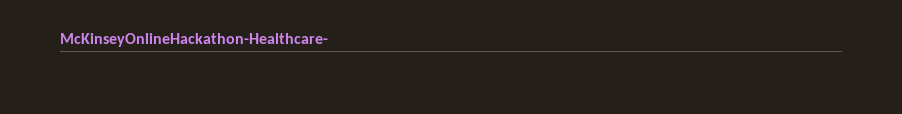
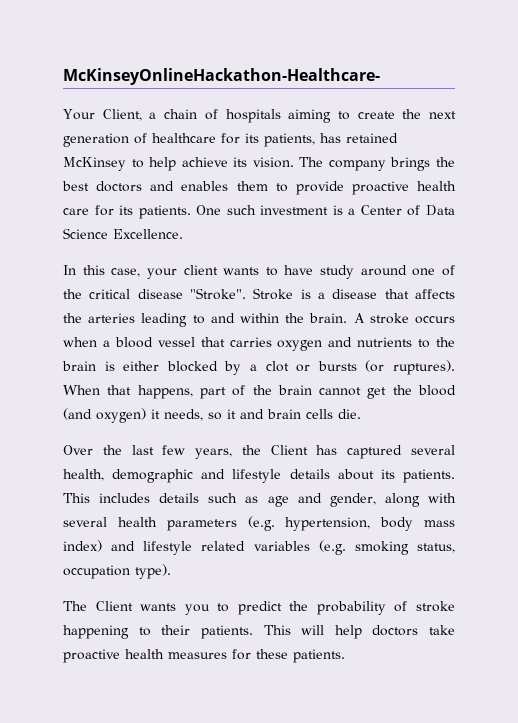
(328, 40) none -> [63,109,457,123] [63,133,398,147] [63,157,455,171] [62,181,456,195] [63,205,456,219] [63,228,183,239] [63,265,455,279] [63,288,455,300] [63,313,455,327] [63,337,455,351] [62,360,455,375] [63,385,457,399] [63,408,361,423] [63,445,455,459] [63,469,456,483] [63,493,456,507] [63,516,455,531] [63,540,455,555] [63,564,171,579] [63,601,455,615] [63,625,455,639] [63,649,345,663] // Your Client, a chain of hospitals aiming to create the next generation of healthcare for its patients, has retained McKinsey to help achieve its vision. The company brings the best doctors and enables them to provide proactive health care for its patients. One such investment is a Center of Data Science Excellence. // In this case, your client wants to have study around one of the critical disease "Stroke". Stroke is a disease that affects the arteries leading to and within the brain. A stroke occurs when a blood vessel that carries oxygen and nutrients to the brain is either blocked by a clot or bursts (or ruptures). When that happens, part of the brain cannot get the blood (and oxygen) it needs, so it and brain cells die. // Over the last few years, the Client has captured several health, demographic and lifestyle details about its patients. This includes details such as age and gender, along with several health parameters (e.g. hypertension, body mass index) and lifestyle related variables (e.g. smoking status, occupation type). // The Client wants you to predict the probability of stroke happening to their patients. This will help doctors take proactive health measures for these patients.

